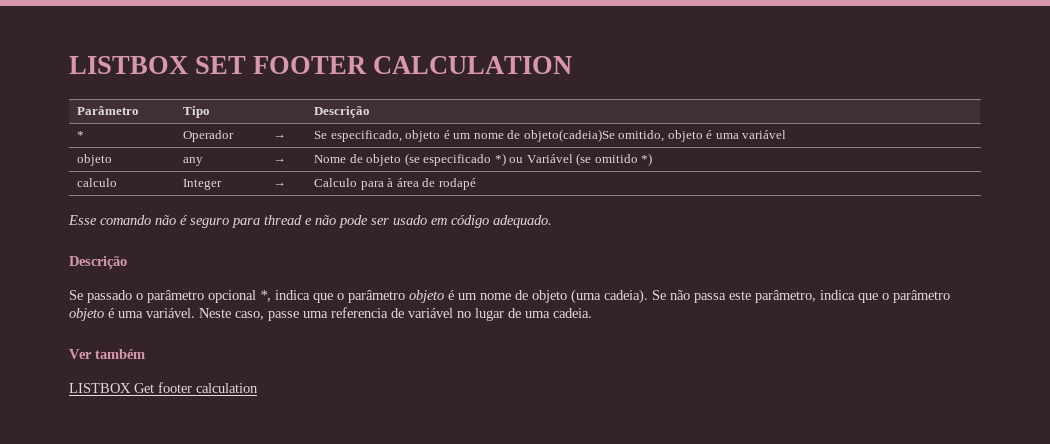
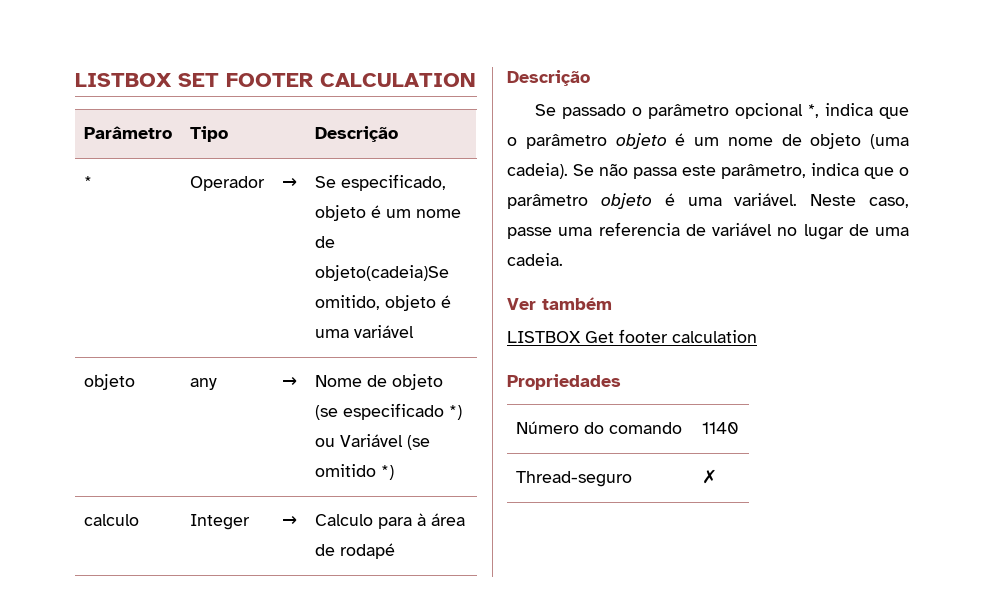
[68,215,552,228] // Esse comando não é seguro para thread e não pode ser usado em código adequado. -> (395, 551) none
(258, 388) none -> [507,374,621,390] [515,421,682,434] [701,422,739,434] [515,471,632,487] [701,469,717,484] // Propriedades // Número do comando | 1140 // Thread-seguro | ✗

